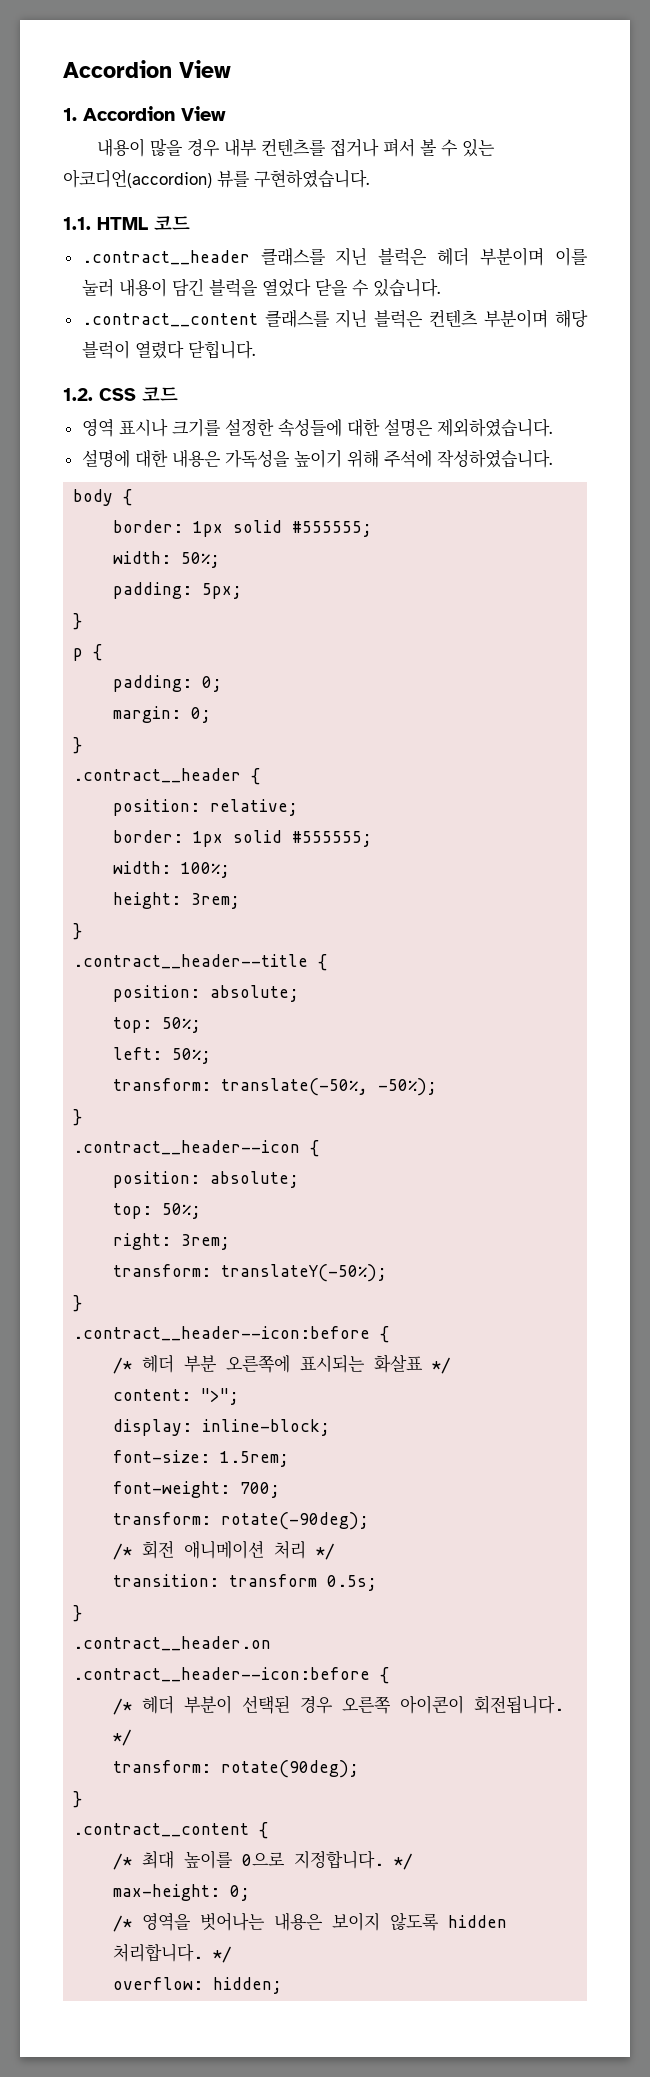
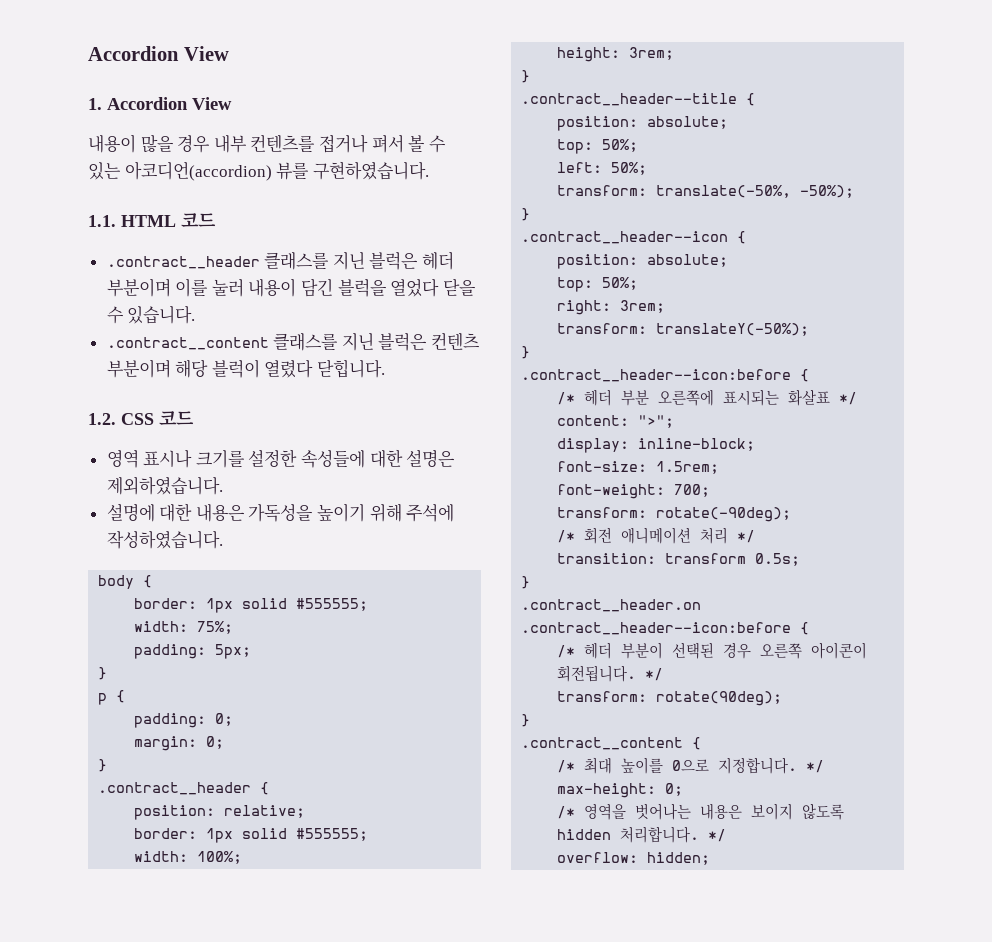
[181,552,221,568] 50%; -> [197,621,234,634] 75%;

